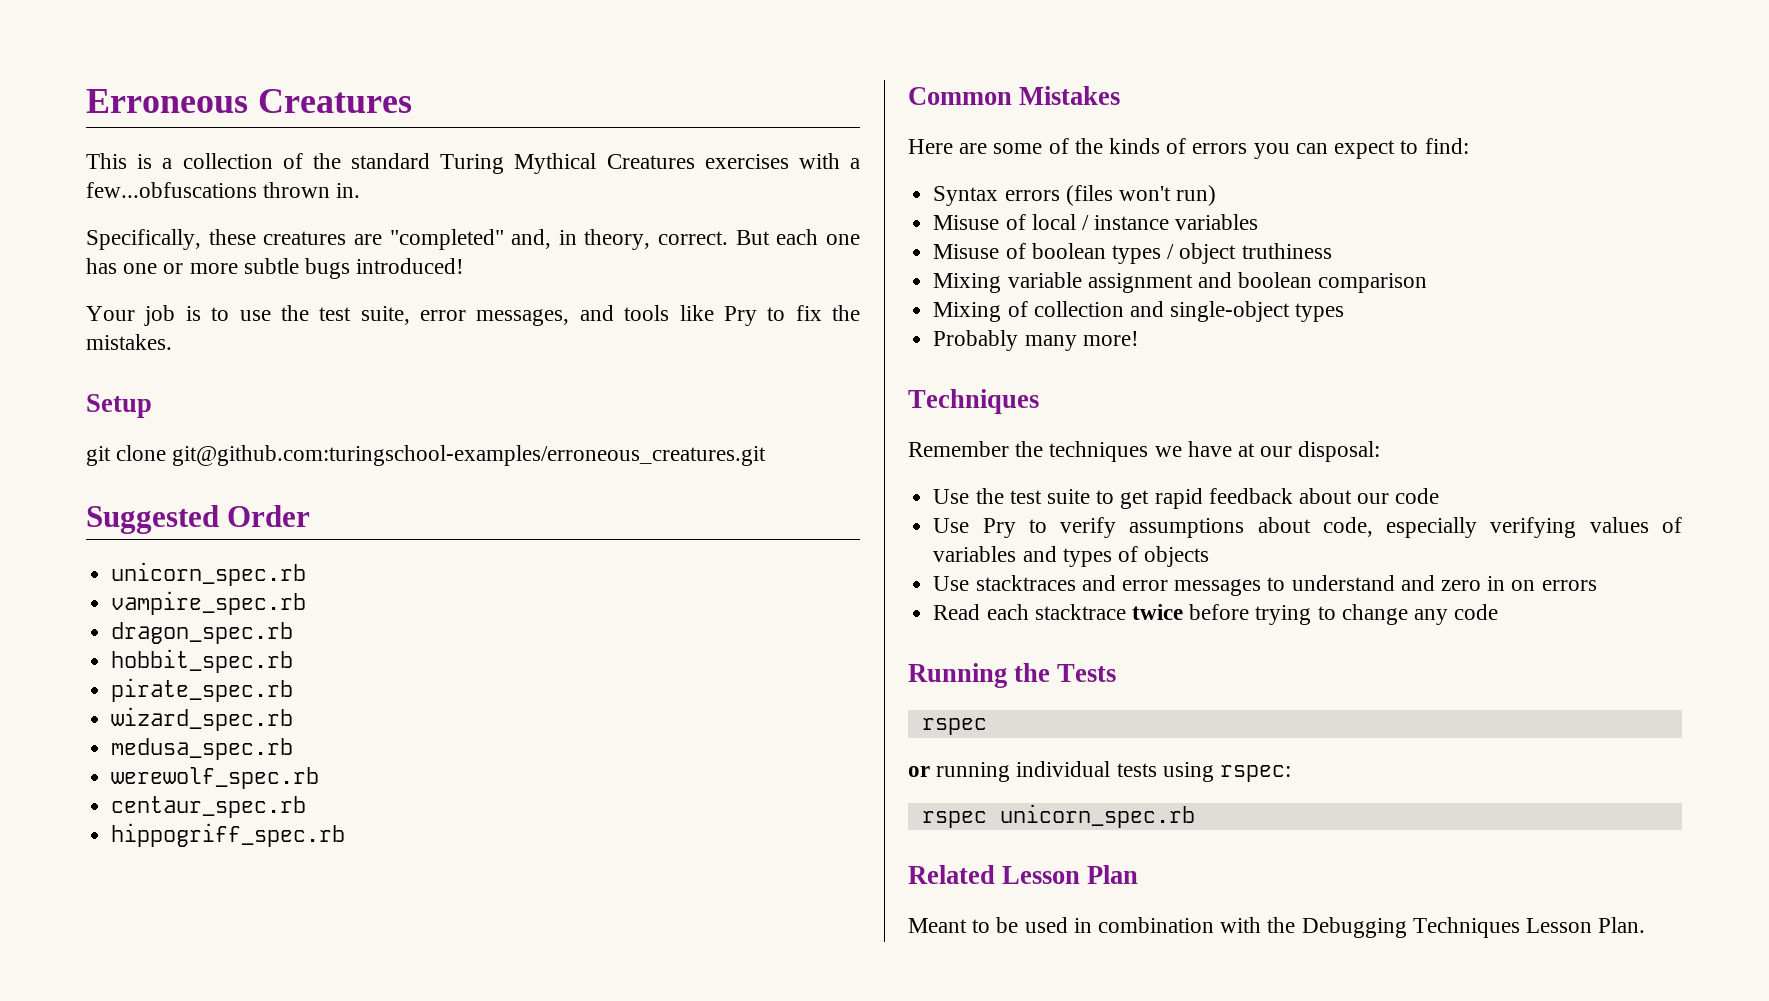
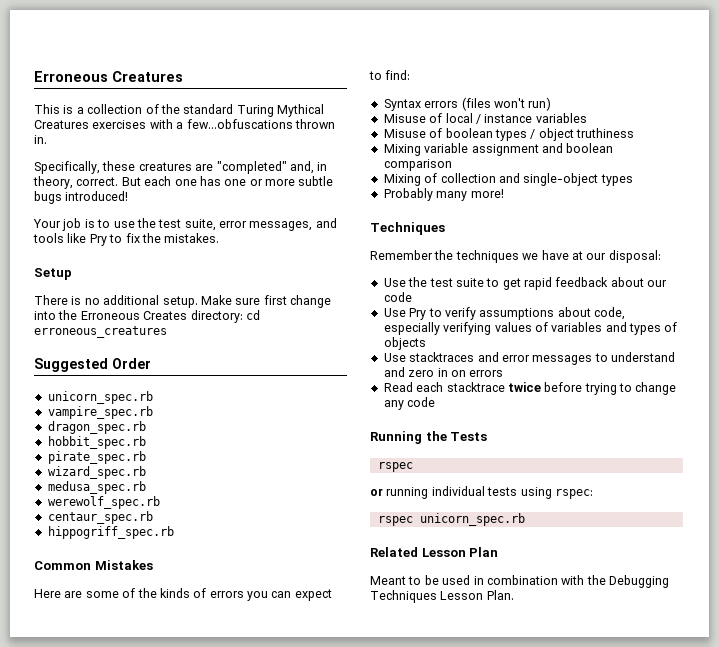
[86,445,767,466] git clone git@github.com:turingschool-examples/erroneous_creatures.git -> [34,295,331,308] [34,310,260,323] [34,326,167,338] There is no additional setup. Make sure first change into the Erroneous Creates directory: cd erroneous_creatures

